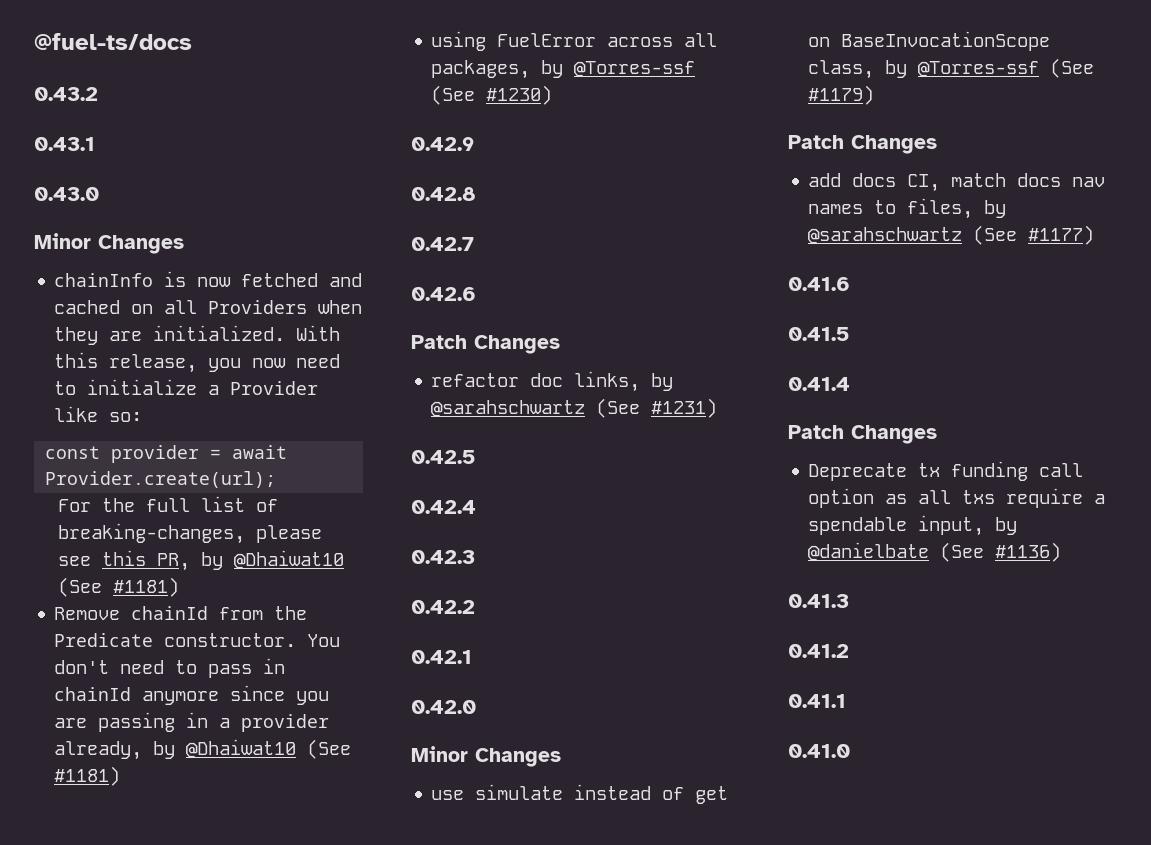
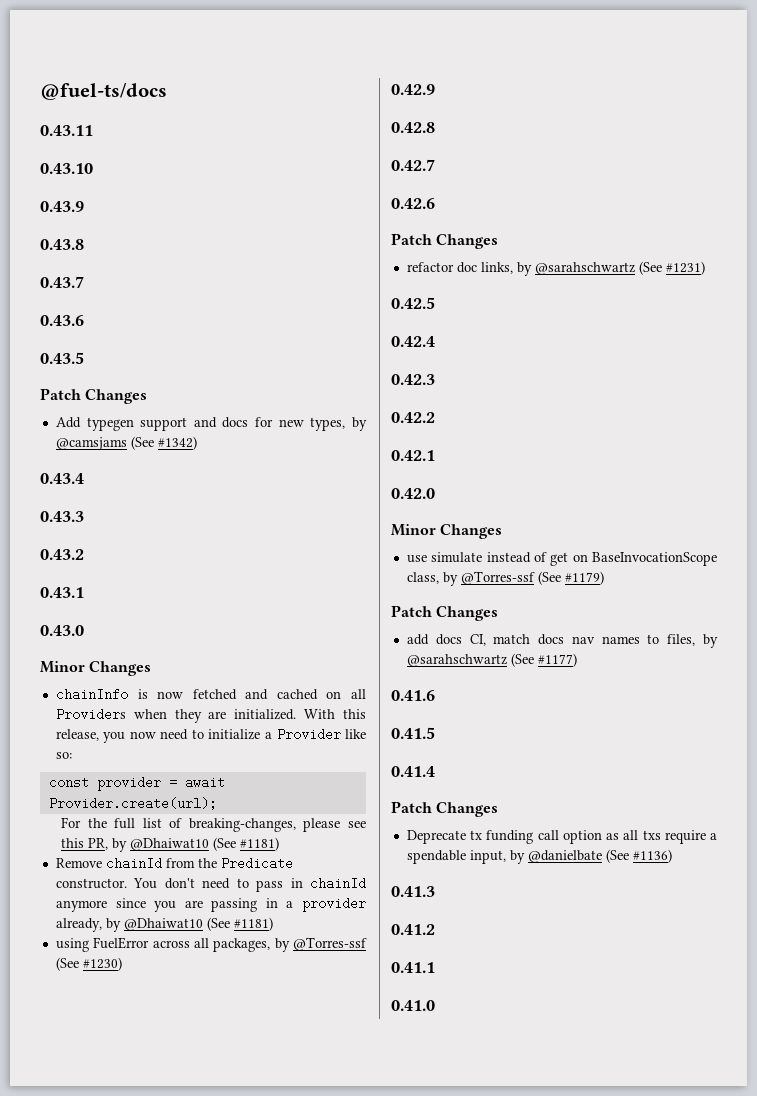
(192, 41) none -> [40,125,93,136] [40,163,93,174] [40,201,84,212] [40,239,84,250] [40,276,84,288] [40,315,84,326] [40,352,84,364] [40,388,148,404] [55,417,367,431] [55,436,197,450] [40,473,84,484] [40,511,84,522] // 0.43.11 // 0.43.10 // 0.43.9 // 0.43.8 // 0.43.7 // 0.43.6 // 0.43.5 // Patch Changes // Add typegen support and docs for new types, by @camsjams (See #1342) // 0.43.4 // 0.43.3

